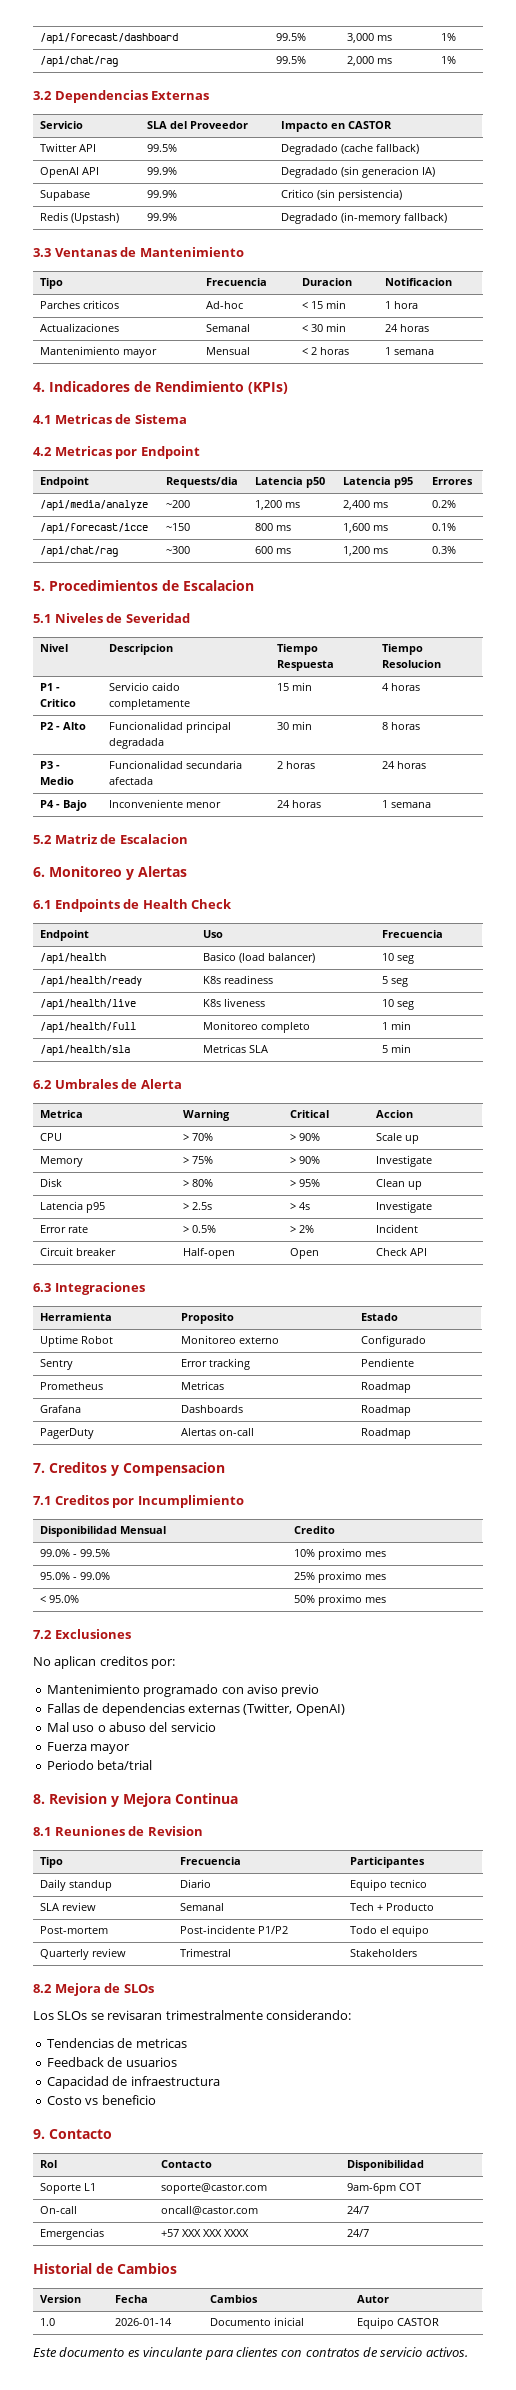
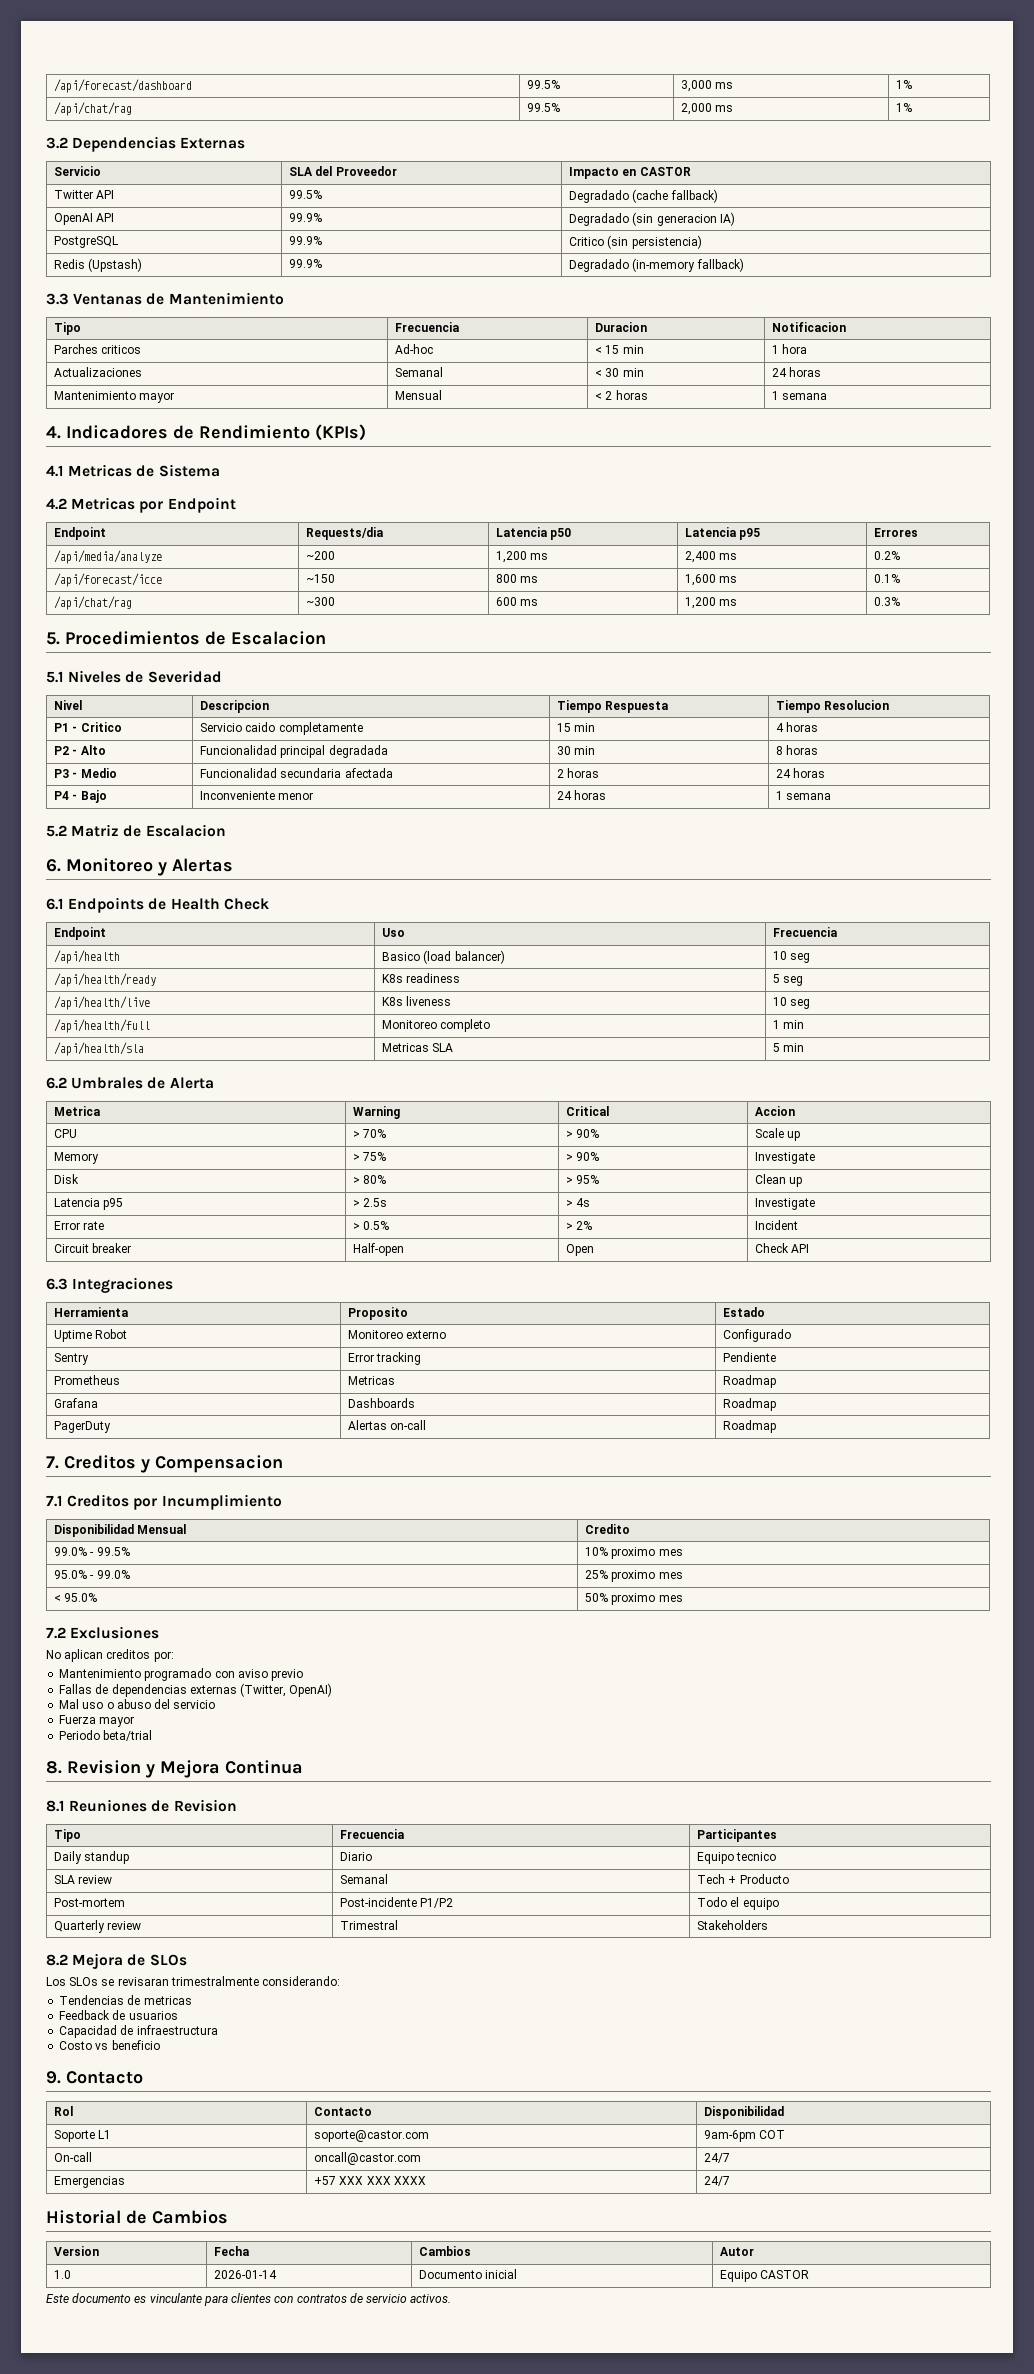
[40,190,91,201] Supabase -> [54,236,119,248] PostgreSQL

